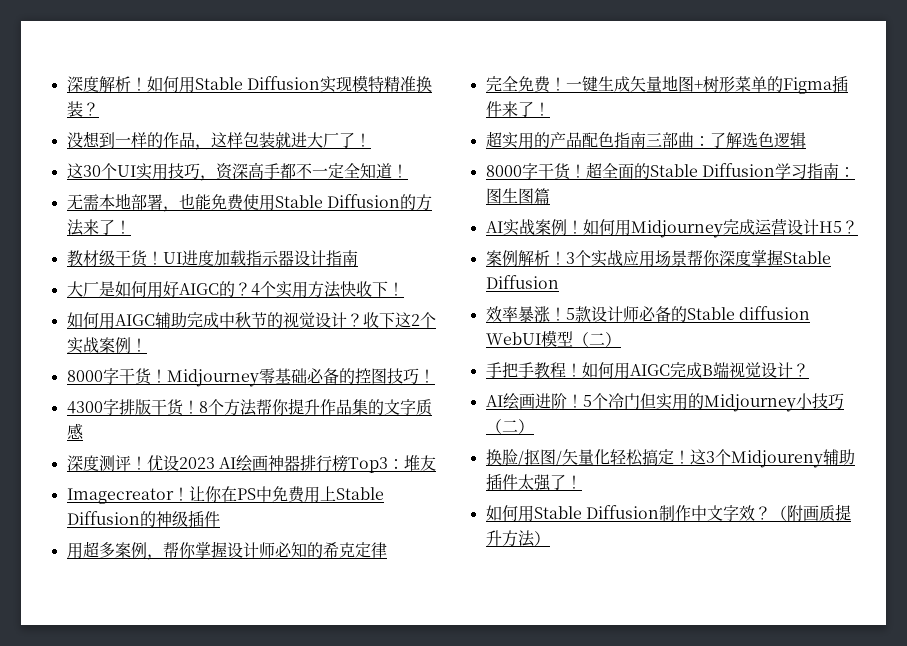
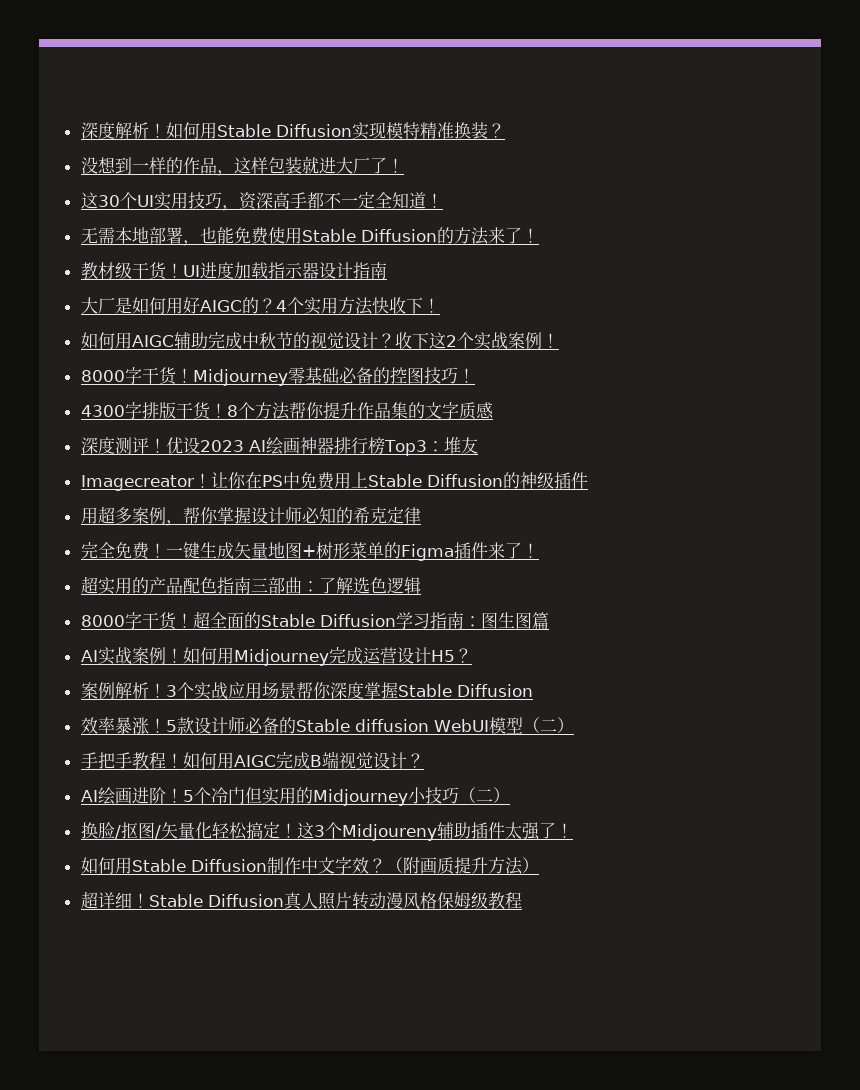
(550, 538) none -> [80,891,522,910] // 超详细！Stable Diffusion真人照片转动漫风格保姆级教程

